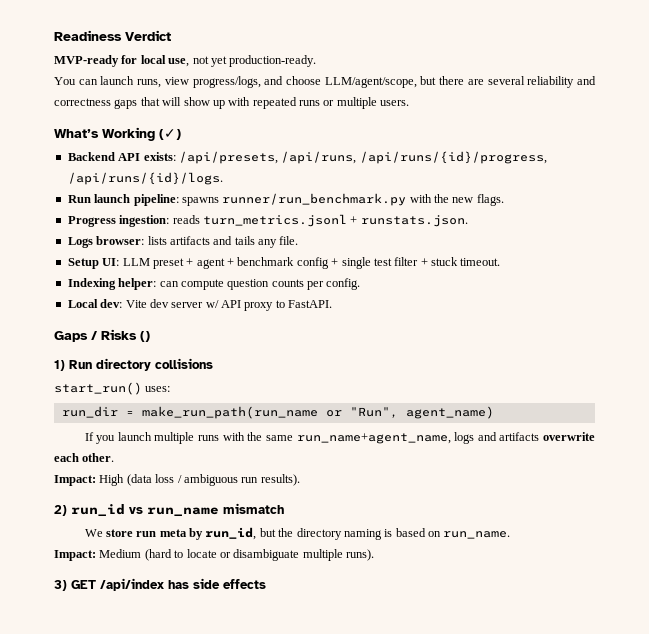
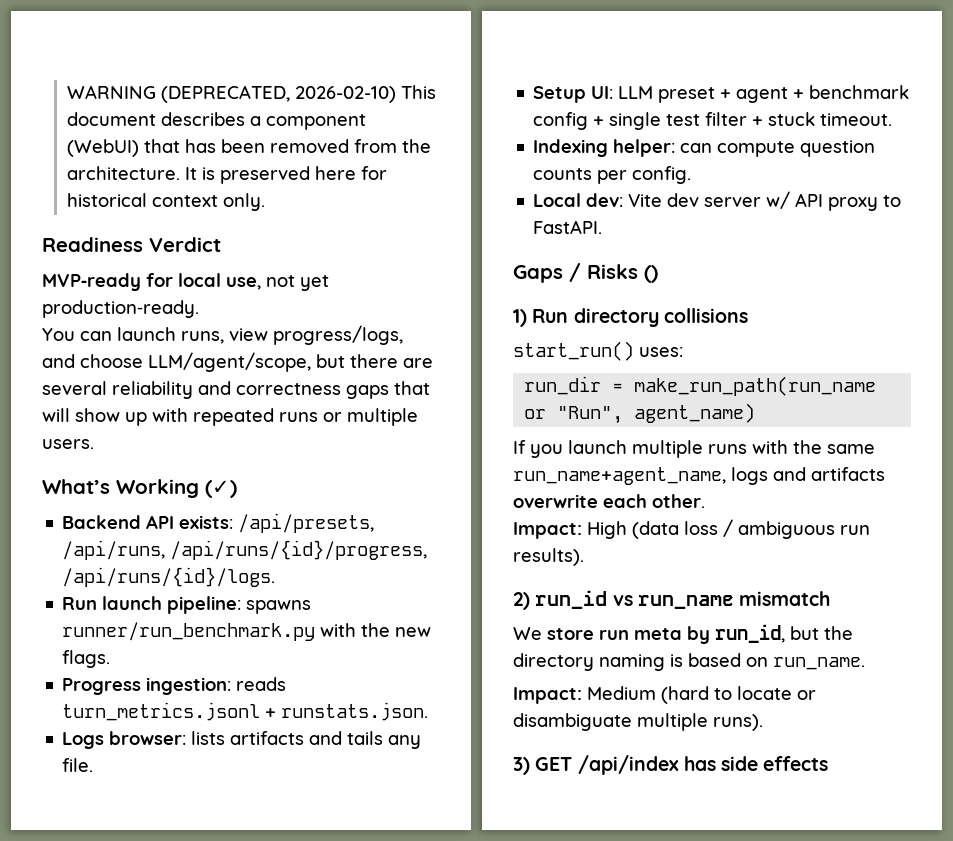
(54, 35) none -> [67,85,437,103] [67,112,367,130] [67,139,432,157] [67,166,388,184] [67,193,266,211] WARNING (DEPRECATED, 2026-02-10) This document describes a component (WebUI) that has been removed from the architecture. It is preserved here for historical context only. //

